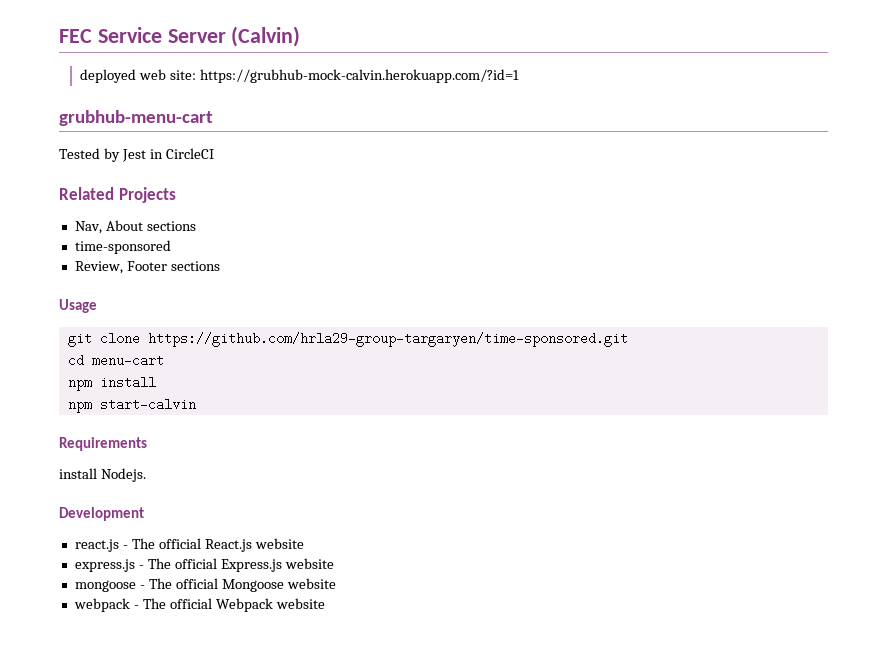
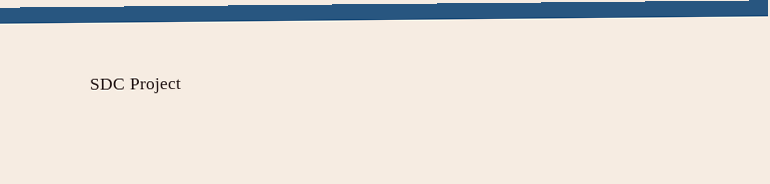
[59,26,301,47] [80,69,520,83] [59,110,213,126] [59,148,214,162] [59,187,176,203] [74,220,196,234] [74,240,171,254] [74,261,220,274] [59,299,97,313] [67,332,628,347] [67,354,164,367] [67,376,156,391] [67,398,196,413] [59,437,147,451] [59,468,146,482] [59,507,144,521] [74,538,304,552] [74,558,334,572] [74,578,336,592] [73,598,325,612] FEC Service Server (Calvin) // deployed web site: https://grubhub-mock-calvin.herokuapp.com/?id=1 // grubhub-menu-cart // Tested by Jest in CircleCI // Related Projects // Nav, About sections // time-sponsored // Review, Footer sections // Usage // git clone https://github.com/hrla29-group-targaryen/time-sponsored.git // cd menu-cart // npm install // npm start-calvin // Requirements // install Nodejs. // Development // react.js - The official React.js website // express.js - The official Express.js website // mongoose - The official Mongoose website // webpack - The official Webpack website -> [89,77,181,94] SDC Project

